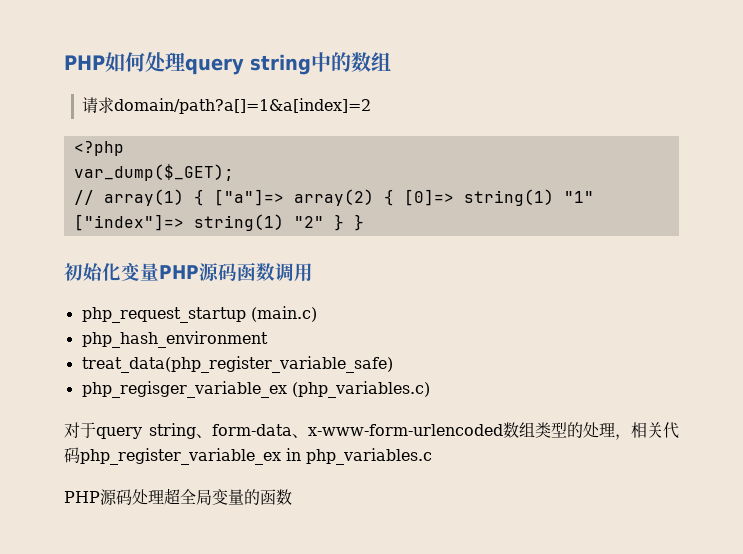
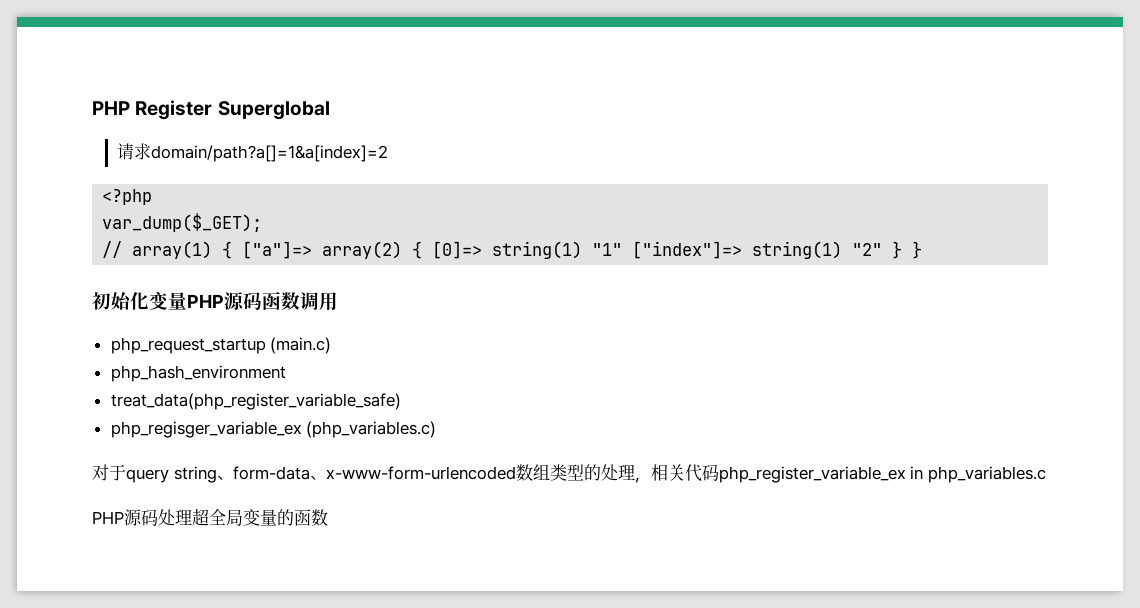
[64,52,391,75] PHP如何处理query string中的数组 -> [92,100,330,120] PHP Register Superglobal

